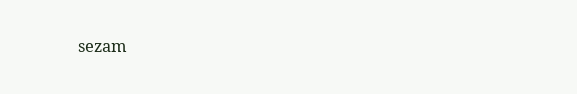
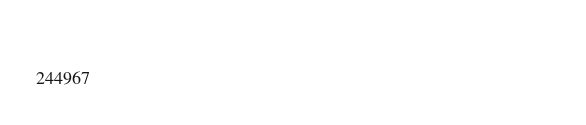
[78,43,127,52] sezam -> [36,71,90,85] 244967

